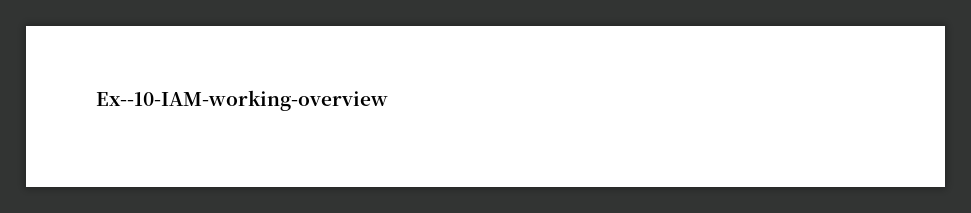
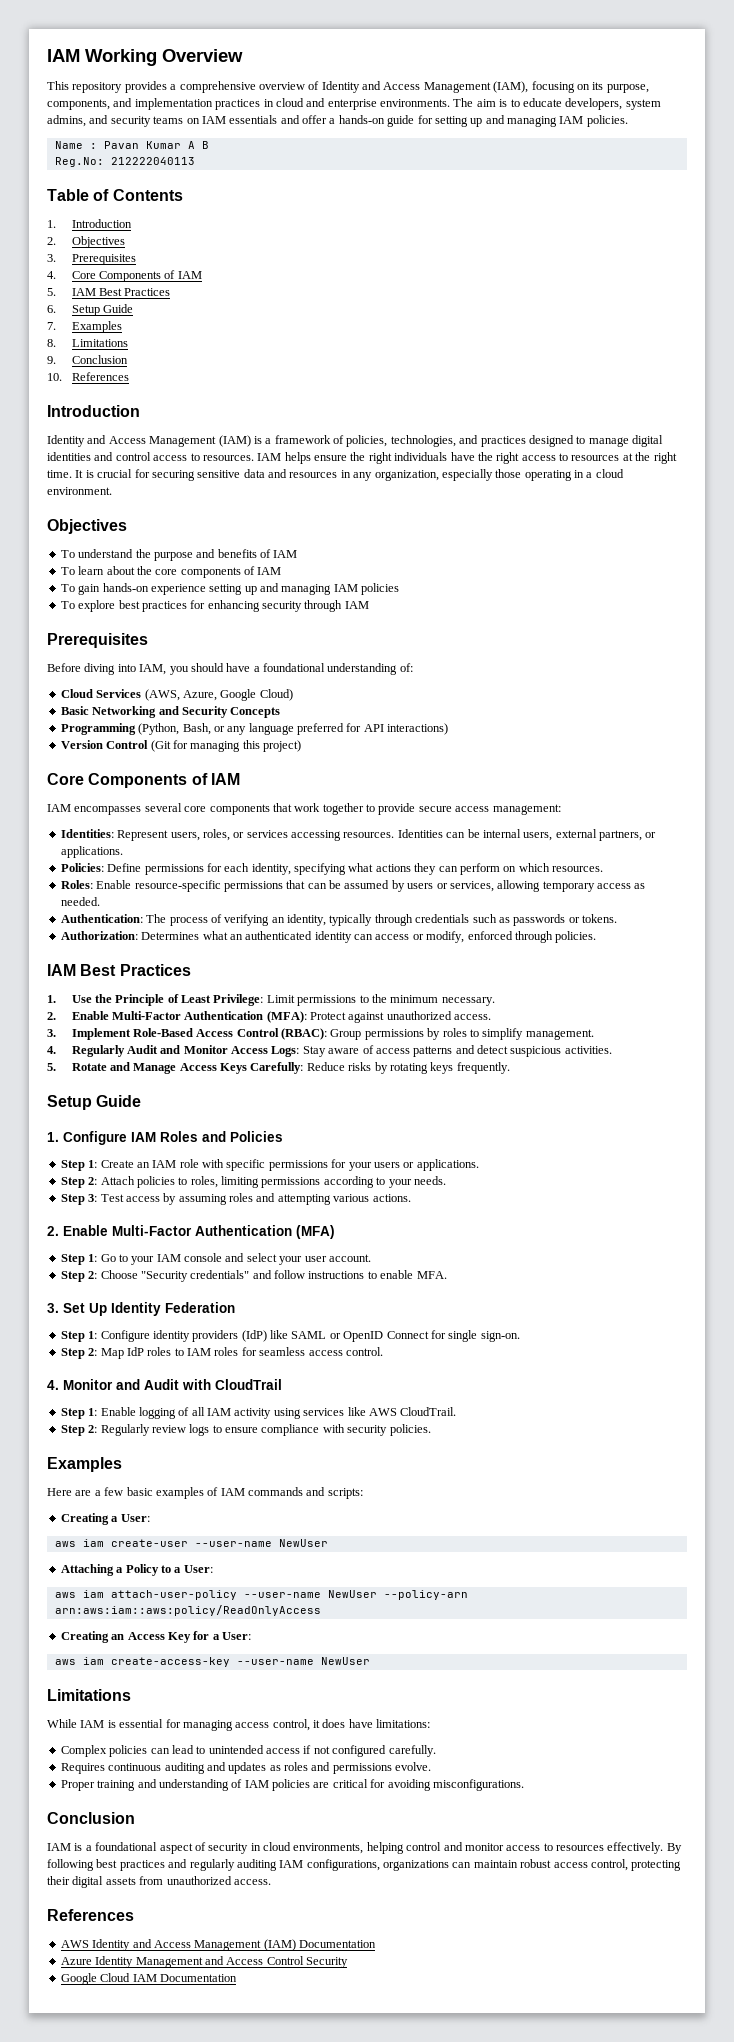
[96,90,388,111] Ex--10-IAM-working-overview -> [47,49,243,66] [47,81,649,93] [47,98,661,110] [47,115,628,127] [54,141,209,149] [54,157,195,167] [47,189,183,201] [47,219,132,228] [47,236,125,248] [47,254,136,265] [47,270,202,282] [47,288,171,296] [47,304,133,316] [47,321,122,333] [47,339,128,347] [47,355,128,364] [47,372,129,381] [47,405,140,417] [47,435,663,447] [47,452,677,464] [47,469,624,481] [47,487,112,495] [47,519,127,534] [60,549,298,561] [60,566,282,578] [60,583,400,595] [60,600,369,612] [47,633,148,648] [47,663,413,675] [60,689,293,701] [60,706,281,718] [60,723,449,735] [60,740,301,752] [47,773,240,788] [47,803,561,815] [60,829,657,841] [60,846,123,858] [60,863,603,875] [60,880,646,892] [60,897,100,906] [60,914,617,926] [60,931,597,943] [47,964,191,976] [47,994,495,1006] [47,1011,492,1023] [47,1028,594,1040] [47,1045,612,1057] [47,1062,510,1074] [47,1095,142,1110] [47,1131,283,1145] [60,1159,479,1171] [60,1176,446,1188] [60,1193,411,1205] [47,1225,335,1239] [60,1253,371,1265] [60,1270,447,1282] [47,1302,235,1316] [60,1330,520,1342] [60,1347,383,1359] [47,1379,282,1390] [60,1407,457,1419] [60,1424,431,1436] [47,1457,122,1472] [47,1487,363,1499] [60,1513,150,1525] [54,1539,328,1547] [60,1564,213,1576] [54,1590,468,1600] [54,1605,321,1616] [60,1631,251,1643] [54,1657,370,1667] [47,1689,131,1701] [47,1719,431,1731] [60,1745,436,1757] [60,1762,432,1774] [60,1779,524,1791] [47,1812,135,1824] [47,1842,682,1854] [47,1859,682,1871] [47,1876,271,1888] [47,1909,134,1921] [60,1939,376,1951] [60,1956,348,1968] [60,1973,237,1985] IAM Working Overview // This repository provides a comprehensive overview of Identity and Access Management (IAM), focusing on its purpose, components, and implementation practices in cloud and enterprise environments. The aim is to educate developers, system admins, and security teams on IAM essentials and offer a hands-on guide for setting up and managing IAM policies. // Name : Pavan Kumar A B // Reg.No: 212222040113 // Table of Contents // 1. Introduction // 2. Objectives // 3. Prerequisites // 4. Core Components of IAM // 5. IAM Best Practices // 6. Setup Guide // 7. Examples // 8. Limitations // 9. Conclusion // 10. References // Introduction // Identity and Access Management (IAM) is a framework of policies, technologies, and practices designed to manage digital identities and control access to resources. IAM helps ensure the right individuals have the right access to resources at the right time. It is crucial for securing sensitive data and resources in any organization, especially those operating in a cloud environment. // Objectives // To understand the purpose and benefits of IAM // To learn about the core components of IAM // To gain hands-on experience setting up and managing IAM policies // To explore best practices for enhancing security through IAM // Prerequisites // Before diving into IAM, you should have a foundational understanding of: // Cloud Services (AWS, Azure, Google Cloud) // Basic Networking and Security Concepts // Programming (Python, Bash, or any language preferred for API interactions) // Version Control (Git for managing this project) // Core Components of IAM // IAM encompasses several core components that work together to provide secure access management: // Identities: Represent users, roles, or services accessing resources. Identities can be internal users, external partners, or applications. // Policies: Define permissions for each identity, specifying what actions they can perform on which resources. // Roles: Enable resource-specific permissions that can be assumed by users or services, allowing temporary access as needed. // Authentication: The process of verifying an identity, typically through credentials such as passwords or tokens. // Authorization: Determines what an authenticated identity can access or modify, enforced through policies. // IAM Best Practices // 1. Use the Principle of Least Privilege: Limit permissions to the minimum necessary. // 2. Enable Multi-Factor Authentication (MFA): Protect against unauthorized access. // 3. Implement Role-Based Access Control (RBAC): Group permissions by roles to simplify management. // 4. Regularly Audit and Monitor Access Logs: Stay aware of access patterns and detect suspicious activities. // 5. Rotate and Manage Access Keys Carefully: Reduce risks by rotating keys frequently. // Setup Guide // 1. Configure IAM Roles and Policies // Step 1: Create an IAM role with specific permissions for your users or applications. // Step 2: Attach policies to roles, limiting permissions according to your needs. // Step 3: Test access by assuming roles and attempting various actions. // 2. Enable Multi-Factor Authentication (MFA) // Step 1: Go to your IAM console and select your user account. // Step 2: Choose "Security credentials" and follow instructions to enable MFA. // 3. Set Up Identity Federation // Step 1: Configure identity providers (IdP) like SAML or OpenID Connect for single sign-on. // Step 2: Map IdP roles to IAM roles for seamless access control. // 4. Monitor and Audit with CloudTrail // Step 1: Enable logging of all IAM activity using services like AWS CloudTrail. // Step 2: Regularly review logs to ensure compliance with security policies. // Examples // Here are a few basic examples of IAM commands and scripts: // Creating a User: // aws iam create-user --user-name NewUser // Attaching a Policy to a User: // aws iam attach-user-policy --user-name NewUser --policy-arn arn:aws:iam::aws:policy/ReadOnlyAccess // Creating an Access Key for a User: // aws iam create-access-key --user-name NewUser // Limitations // While IAM is essential for managing access control, it does have limitations: // Complex policies can lead to unintended access if not configured carefully. // Requires continuous auditing and updates as roles and permissions evolve. // Proper training and understanding of IAM policies are critical for avoiding misconfigurations. // Conclusion // IAM is a foundational aspect of security in cloud environments, helping control and monitor access to resources effectively. By following best practices and regularly auditing IAM configurations, organizations can maintain robust access control, protecting their digital assets from unauthorized access. // References // AWS Identity and Access Management (IAM) Documentation // Azure Identity Management and Access Control Security // Google Cloud IAM Documentation

